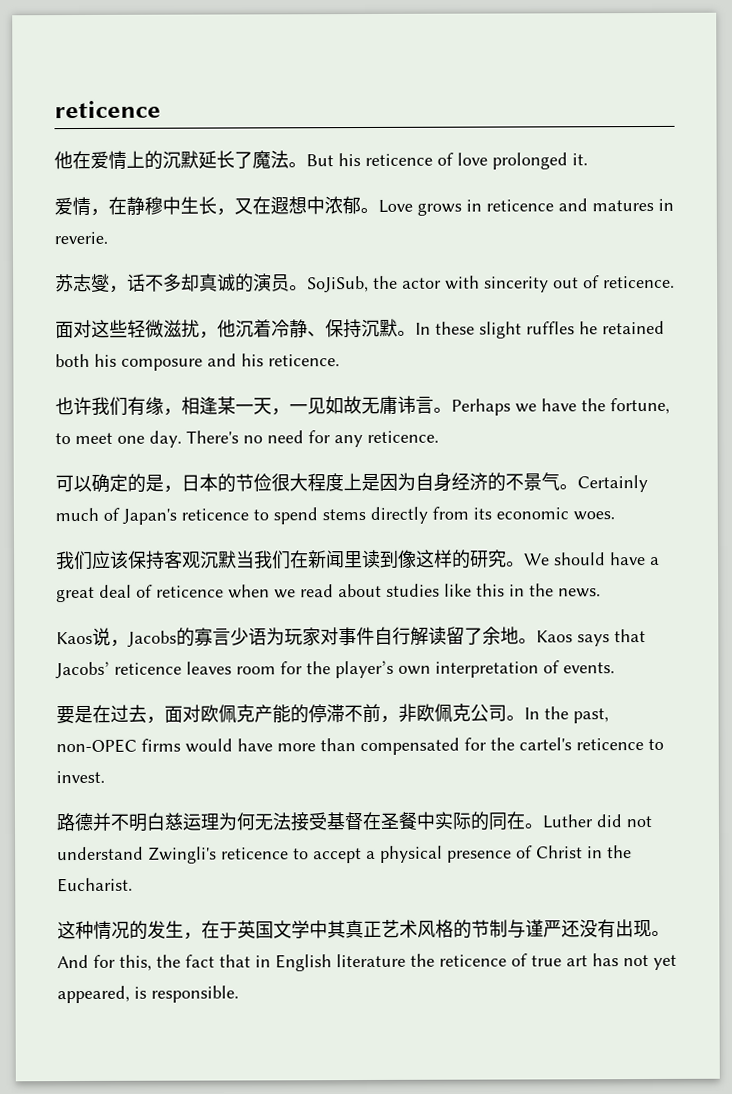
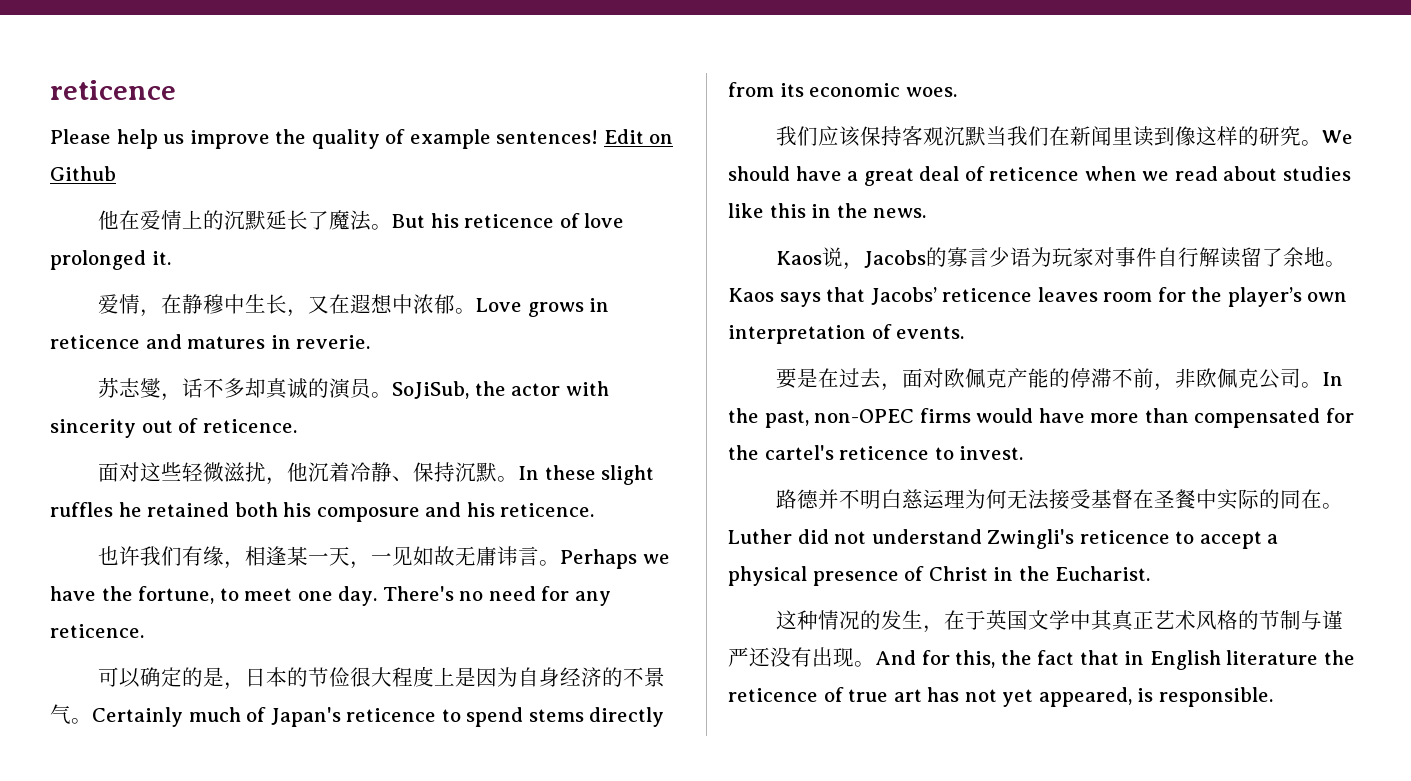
[54,100,161,119] reticence -> [50,80,176,100] [50,129,674,149] [50,166,116,181] reticence // Please help us improve the quality of example sentences! Edit on Github

